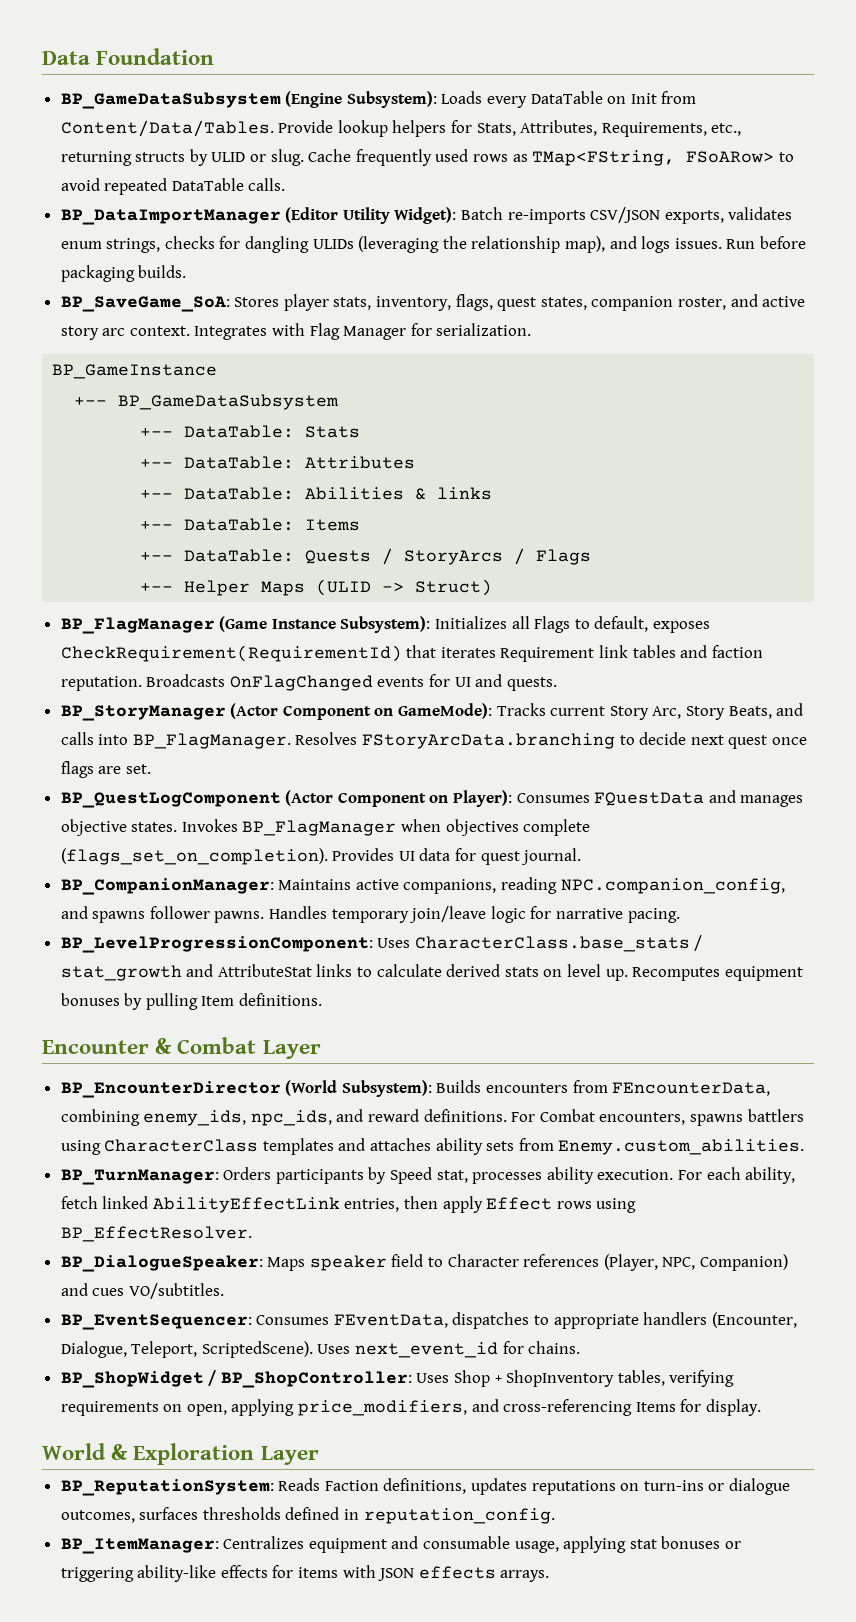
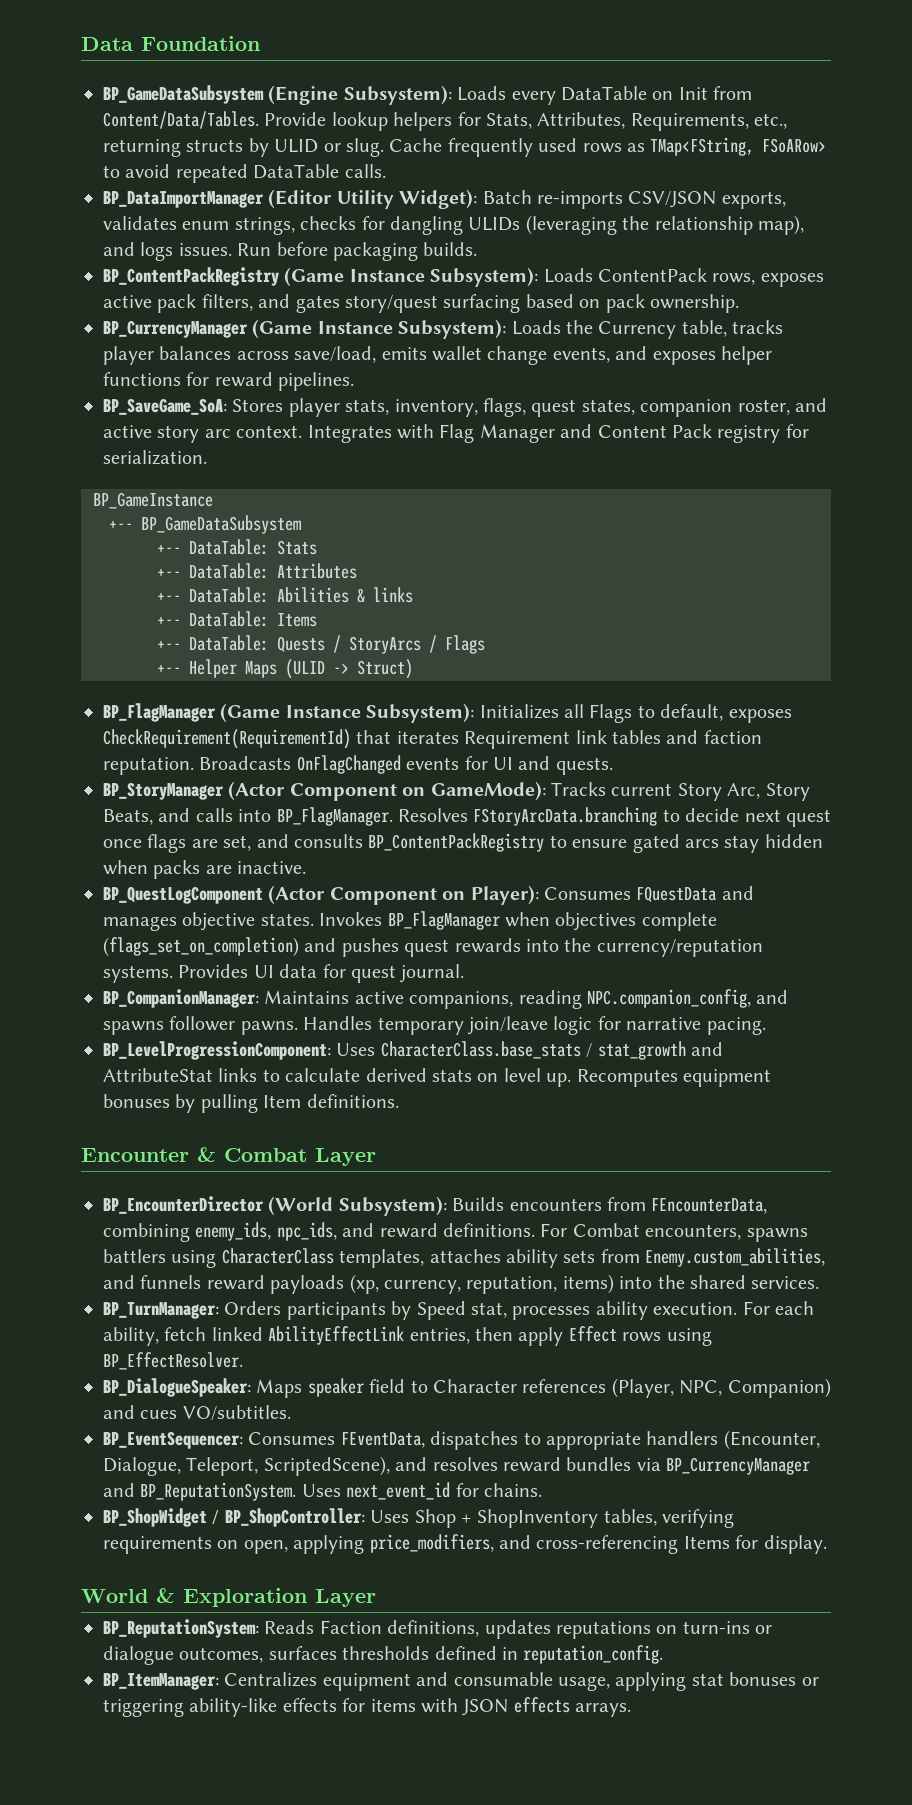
(187, 271) none -> [103,267,824,287] [103,294,739,313] [103,319,784,339] [103,346,772,365] [103,372,355,391] // BP_ContentPackRegistry (Game Instance Subsystem): Loads ContentPack rows, exposes active pack filters, and gates story/quest surfacing based on pack ownership. // BP_CurrencyManager (Game Instance Subsystem): Loads the Currency table, tracks player balances across save/load, emits wallet change events, and exposes helper functions for reward pipelines.
(407, 333) none -> [560,424,781,443] and Content Pack registry
[125,764,151,774] set. -> [223,833,823,853] [103,860,307,879] set, and consults BP_ContentPackRegistry to ensure gated arcs stay hidden when packs are inactive.
[60,848,328,865] (flags_set_on_completion). -> [103,937,763,957] [103,965,173,983] (flags_set_on_completion) and pushes quest rewards into the currency/reputation systems.
[262,1138,366,1155] templates and -> [339,1249,425,1268] templates,
[558,1139,805,1155] Enemy.custom_abilities. -> [645,1248,826,1267] [103,1274,820,1294] Enemy.custom_abilities, and funnels reward payloads (xp, currency, reputation, items) into the shared services.
[201,1341,313,1358] ScriptedScene). -> [263,1456,811,1476] [103,1482,297,1501] ScriptedScene), and resolves reward bundles via BP_CurrencyManager and BP_ReputationSystem.

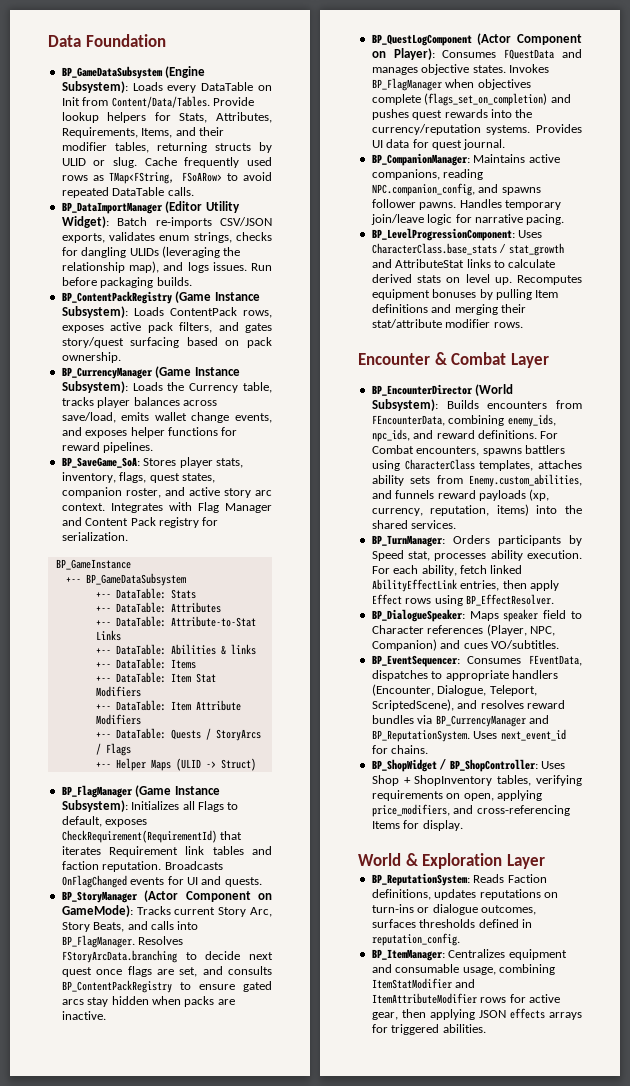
[754,113,788,129] etc., -> [141,127,224,138] [61,142,149,153] Items, and their modifier tables,
(357, 571) none -> [95,616,256,627] [95,630,121,641] // +-- DataTable: Attribute-to-Stat Links
(317, 620) none -> [95,672,216,683] [95,686,141,697] [95,700,241,711] [95,714,141,725] // +-- DataTable: Item Stat Modifiers // +-- DataTable: Item Attribute Modifiers
[306,1094,399,1108] definitions. -> [371,304,526,315] [371,319,523,328] definitions and merging their stat/attribute modifier rows.
[615,1672,819,1691] [103,1697,632,1717] applying stat bonuses or triggering ability-like effects for items with JSON effects arrays. -> [498,964,555,975] [371,978,476,989] [371,993,560,1004] [371,1008,582,1020] [371,1024,486,1035] combining ItemStatModifier and ItemAttributeModifier rows for active gear, then applying JSON effects arrays for triggered abilities.

